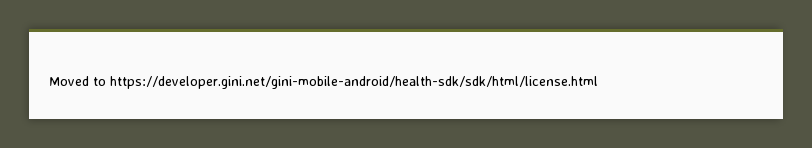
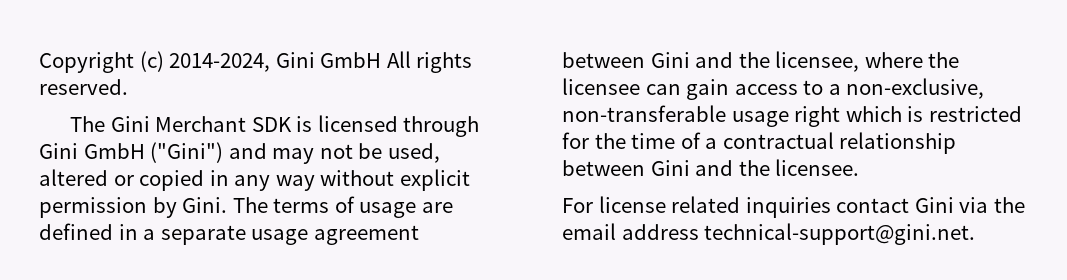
[49,76,598,89] Moved to https://developer.gini.net/gini-mobile-android/health-sdk/sdk/html/license.html -> [39,51,473,73] [39,79,128,95] [70,115,480,137] [39,142,440,164] [39,169,470,191] [39,196,453,218] [39,223,419,245] [562,51,960,72] [562,78,985,100] [562,105,1022,127] [562,132,957,154] [562,159,860,176] [562,196,1025,218] [562,223,976,245] Copyright (c) 2014-2024, Gini GmbH All rights reserved. // The Gini Merchant SDK is licensed through Gini GmbH ("Gini") and may not be used, altered or copied in any way without explicit permission by Gini. The terms of usage are defined in a separate usage agreement between Gini and the licensee, where the licensee can gain access to a non-exclusive, non-transferable usage right which is restricted for the time of a contractual relationship between Gini and the licensee. // For license related inquiries contact Gini via the email address technical-support@gini.net.

